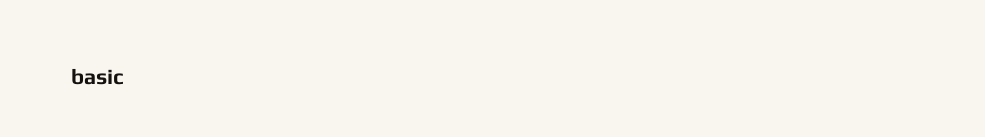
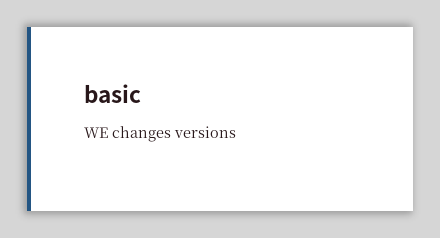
(123, 76) none -> [84,126,236,142] // WE changes versions

